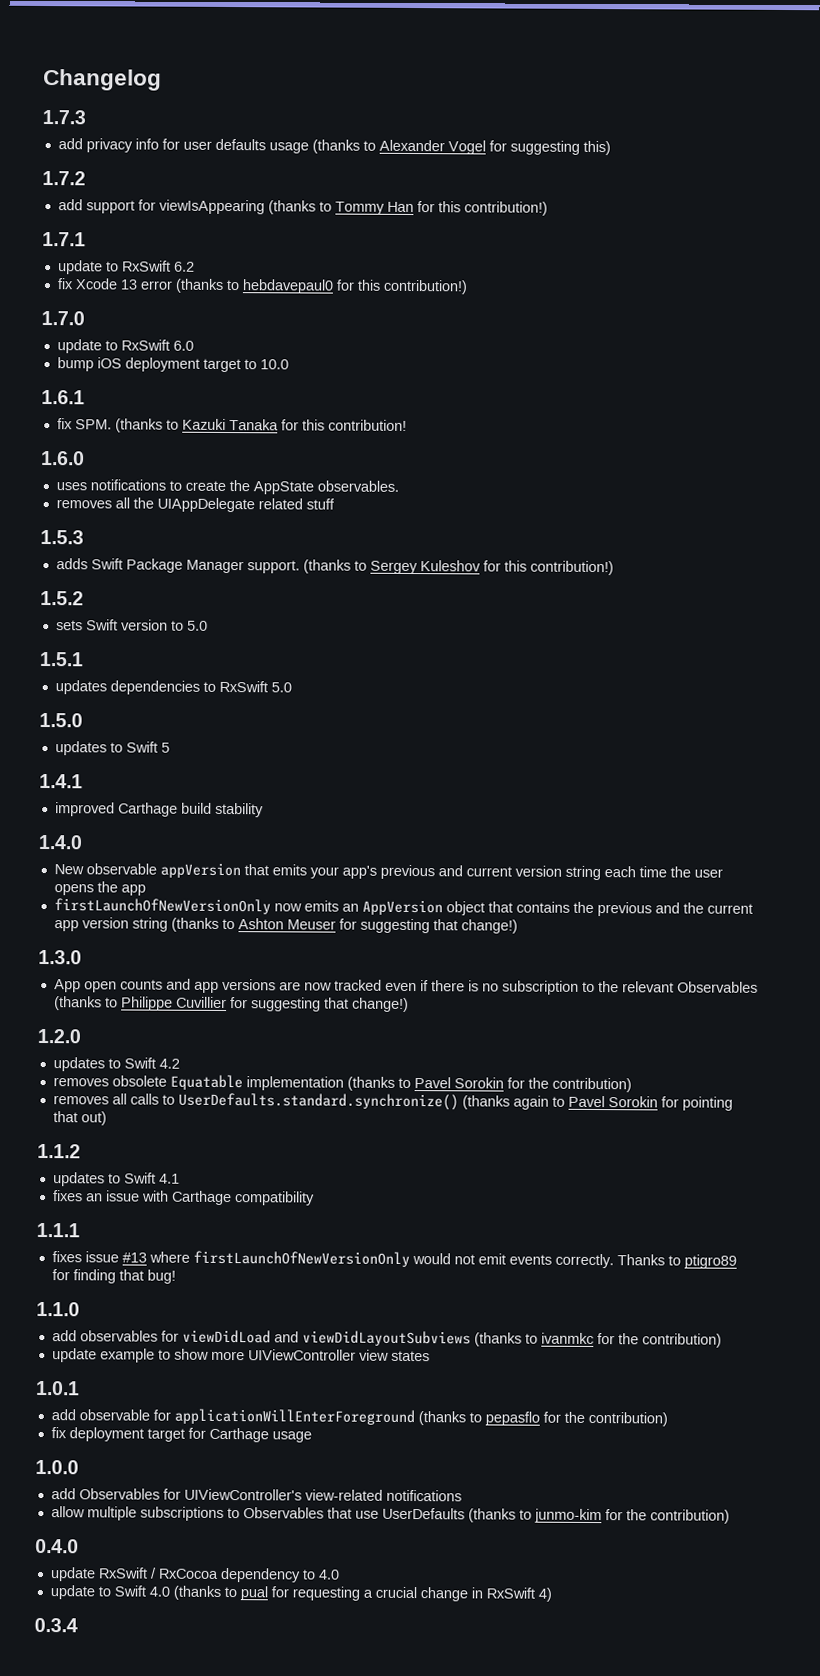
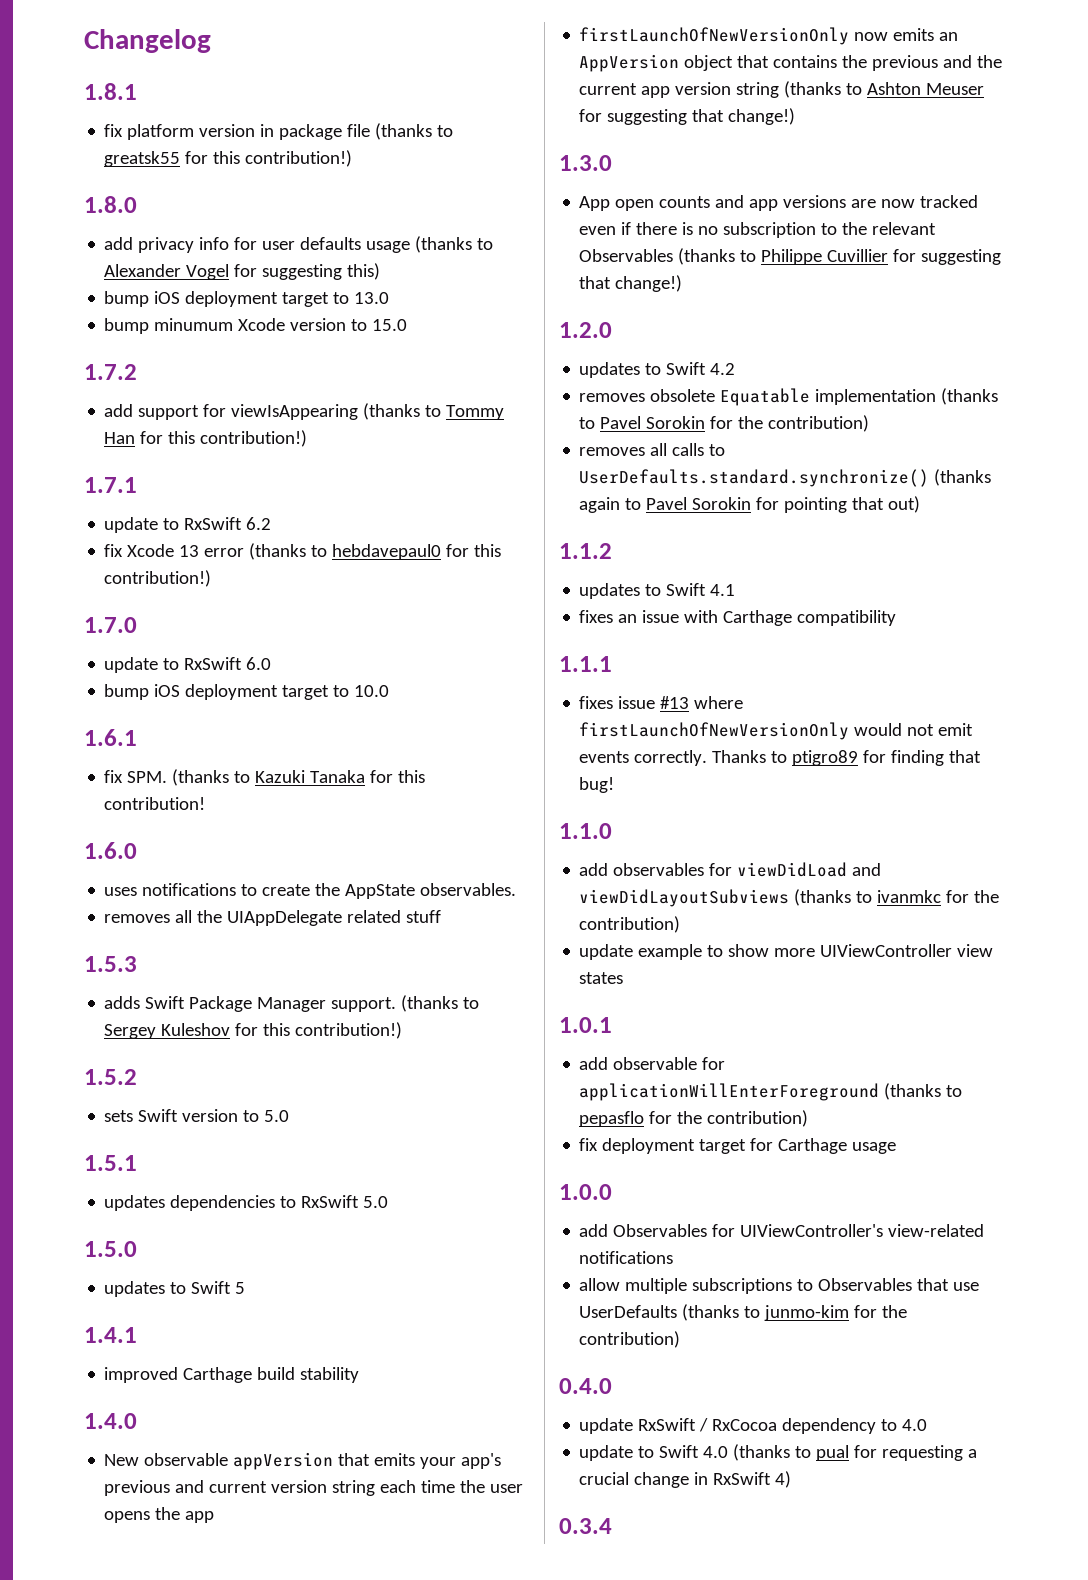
[42,110,86,125] 1.7.3 -> [84,83,137,100] [104,123,454,140] [104,150,353,167] [84,196,137,213] 1.8.1 // fix platform version in package file (thanks to greatsk55 for this contribution!) // 1.8.0
(611, 148) none -> [104,291,390,307] [104,318,408,334] // bump iOS deployment target to 13.0 // bump minumum Xcode version to 15.0

